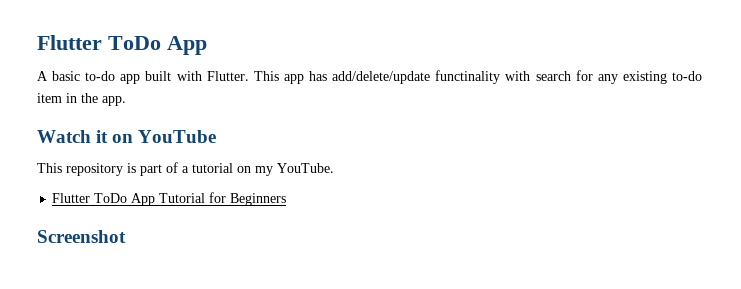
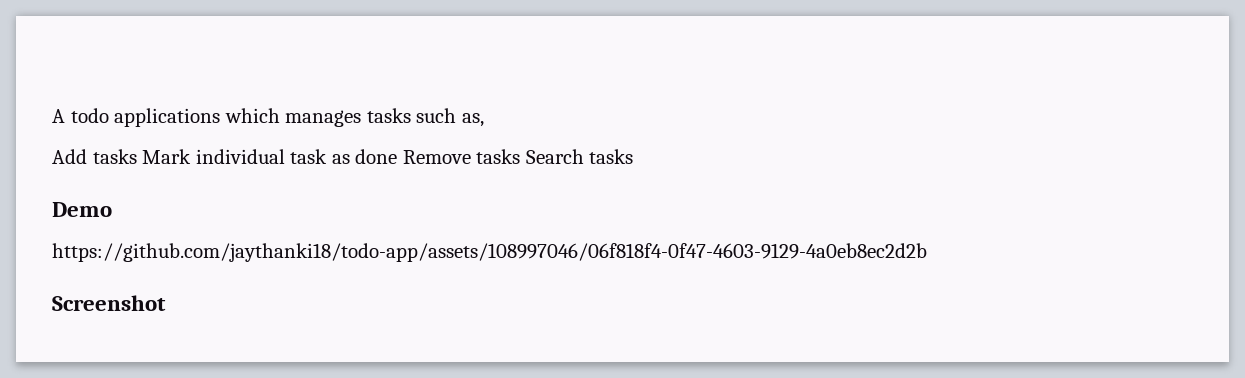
[37,35,207,55] [37,70,703,84] [37,93,126,106] [37,130,217,143] [37,162,334,176] [52,192,287,206] Flutter ToDo App // A basic to-do app built with Flutter. This app has add/delete/update functinality with search for any existing to-do item in the app. // Watch it on YouTube // This repository is part of a tutorial on my YouTube. // Flutter ToDo App Tutorial for Beginners -> [52,108,484,127] [52,149,634,164] [52,202,112,217] [52,243,927,262] A todo applications which manages tasks such as, // Add tasks Mark individual task as done Remove tasks Search tasks // Demo // https://github.com/jaythanki18/todo-app/assets/108997046/06f818f4-0f47-4603-9129-4a0eb8ec2d2b

